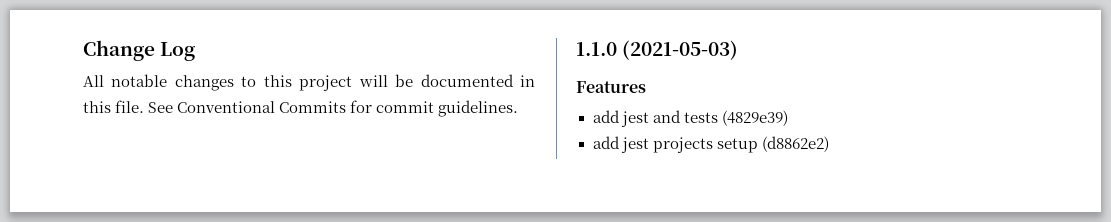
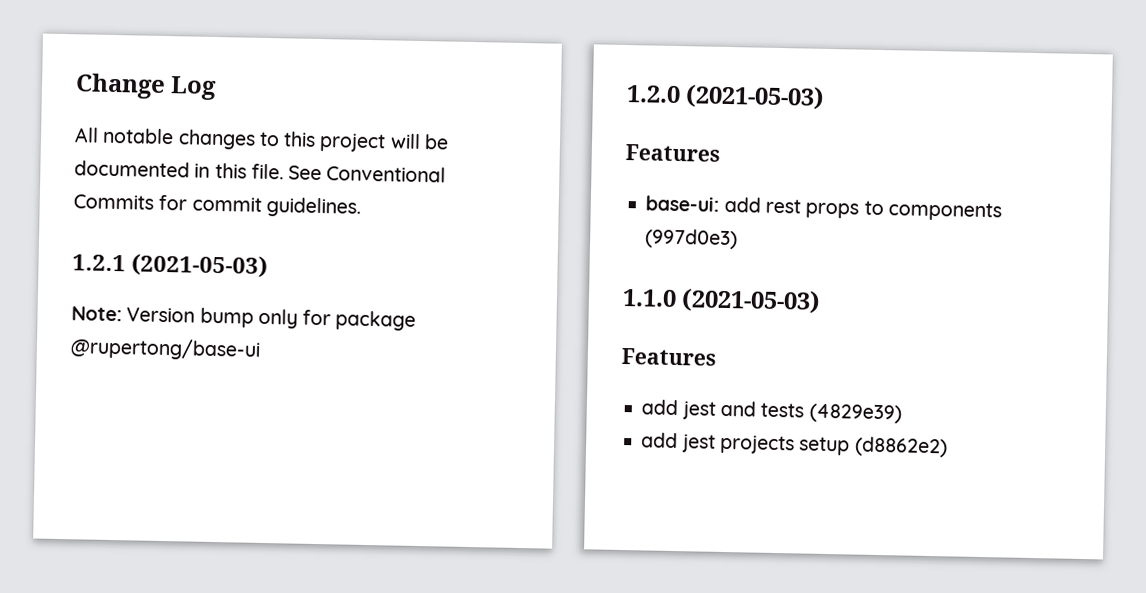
(519, 108) none -> [72,253,269,279] [71,306,417,331] [70,337,261,361] [626,84,826,110] [625,144,720,162] [645,195,1002,222] [644,228,739,250] // 1.2.1 (2021-05-03) // Note: Version bump only for package @rupertong/base-ui // 1.2.0 (2021-05-03) // Features // base-ui: add rest props to components (997d0e3)

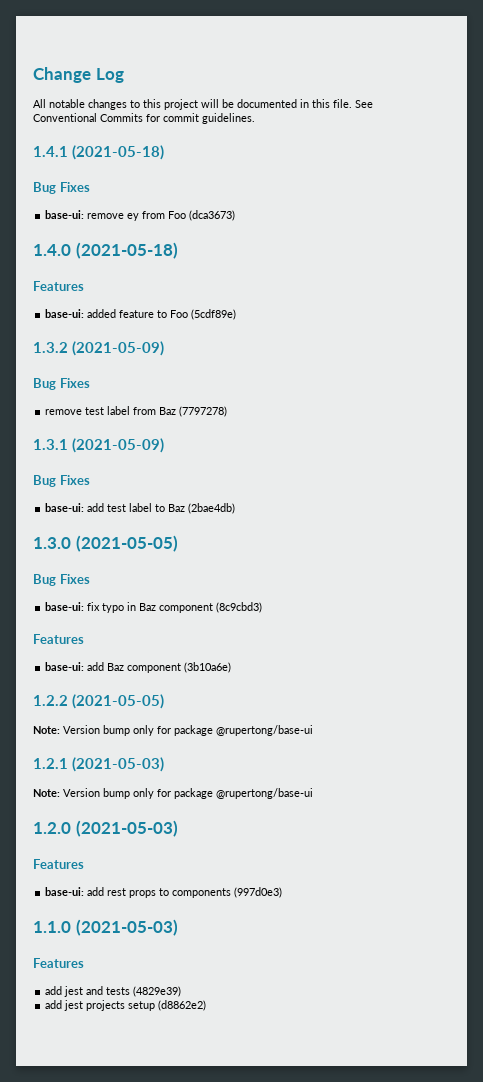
(361, 207) none -> [33,145,165,160] [33,182,90,194] [45,210,236,221] [33,242,178,259] [33,281,84,291] [45,309,237,320] [33,341,165,356] [33,378,90,390] [45,406,228,417] [33,438,165,453] [33,475,90,487] [45,503,236,514] [33,535,178,552] [33,574,90,586] [45,602,263,613] [33,634,84,644] [45,662,232,673] [33,694,165,709] [33,725,313,736] // 1.4.1 (2021-05-18) // Bug Fixes // base-ui: remove ey from Foo (dca3673) // 1.4.0 (2021-05-18) // Features // base-ui: added feature to Foo (5cdf89e) // 1.3.2 (2021-05-09) // Bug Fixes // remove test label from Baz (7797278) // 1.3.1 (2021-05-09) // Bug Fixes // base-ui: add test label to Baz (2bae4db) // 1.3.0 (2021-05-05) // Bug Fixes // base-ui: fix typo in Baz component (8c9cbd3) // Features // base-ui: add Baz component (3b10a6e) // 1.2.2 (2021-05-05) // Note: Version bump only for package @rupertong/base-ui

